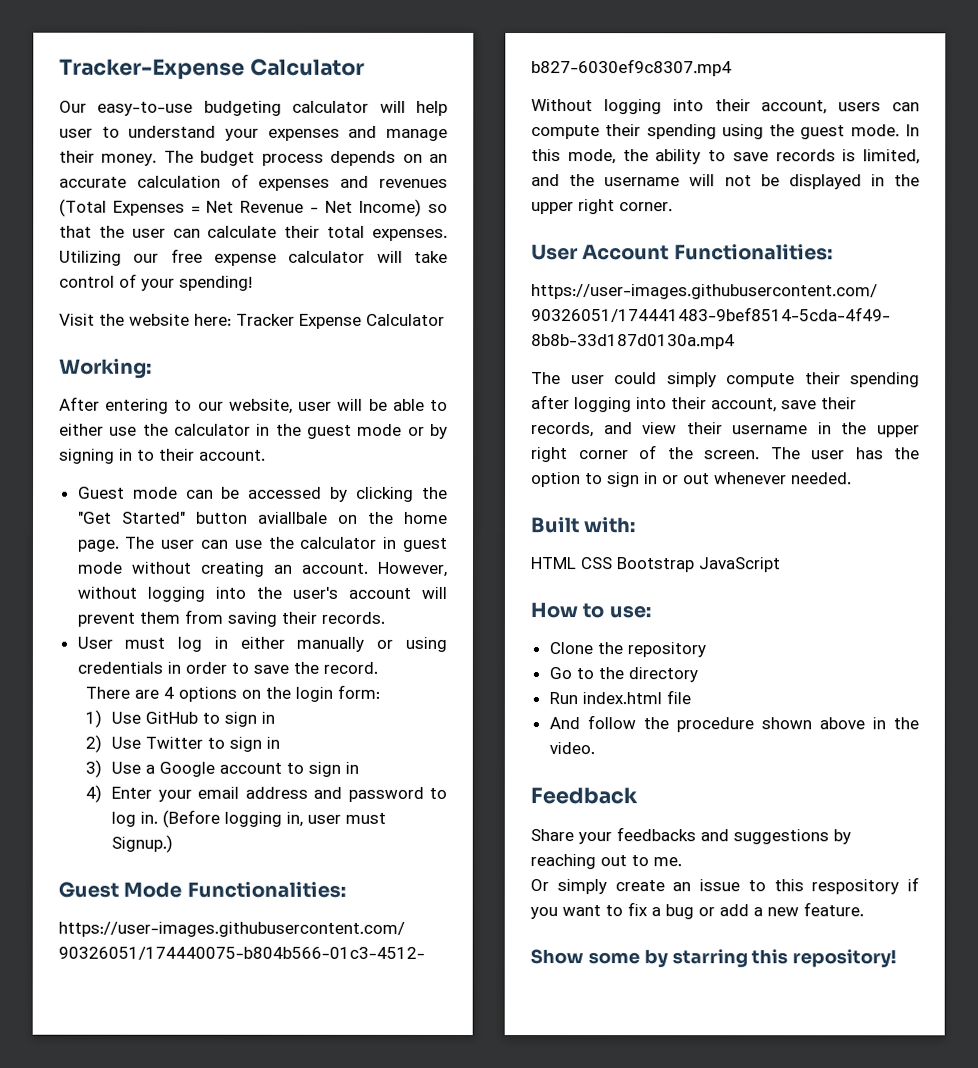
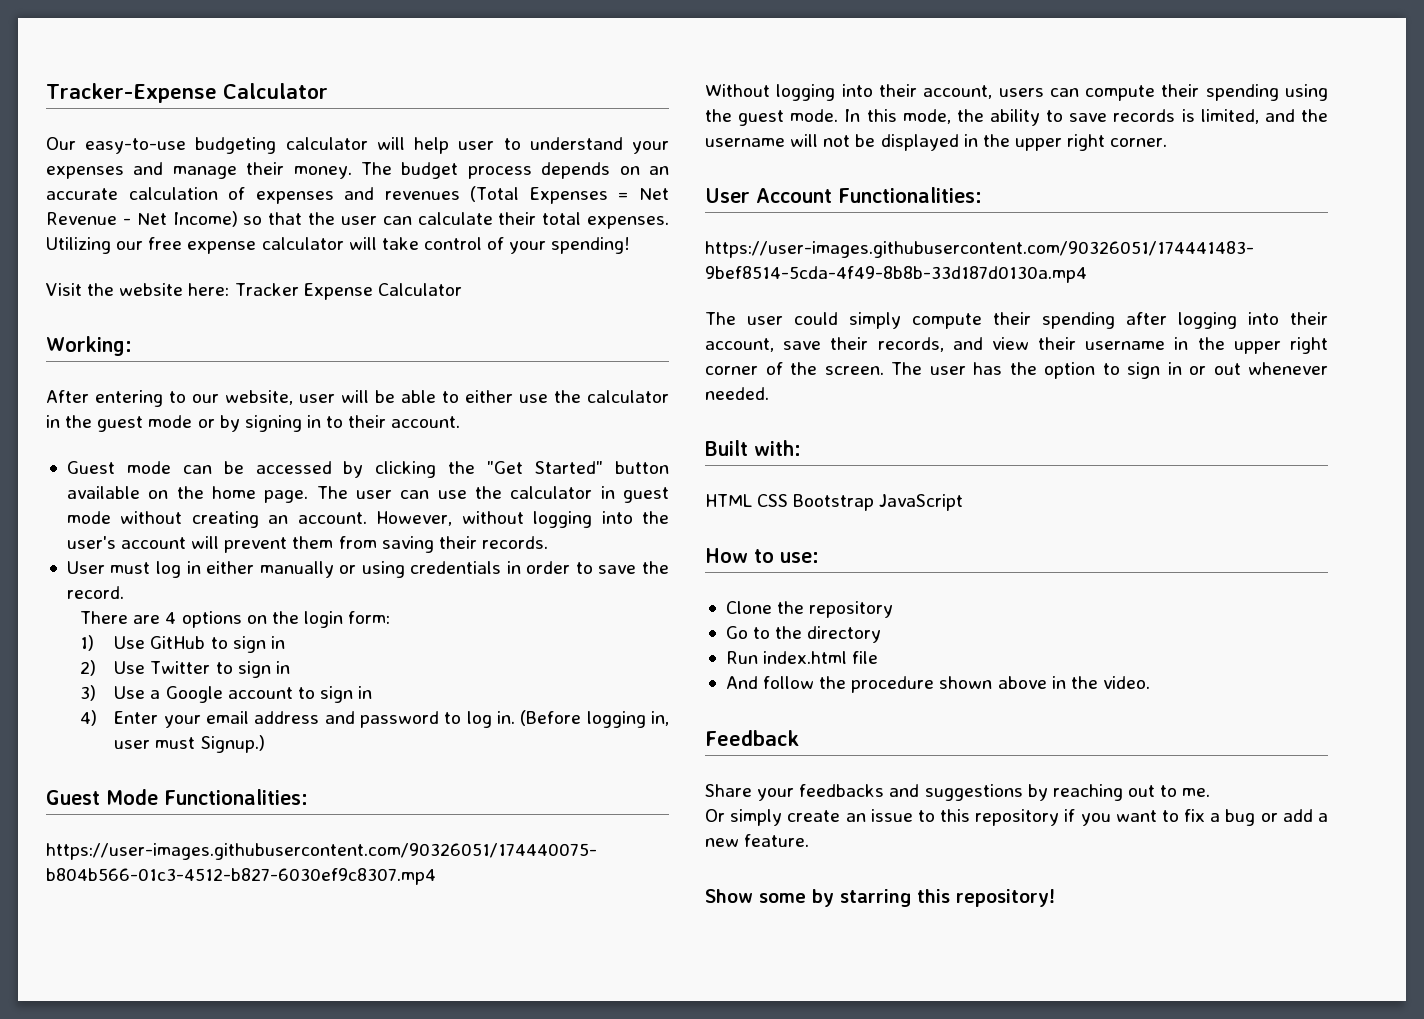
[257,511,328,524] aviallbale -> [66,486,140,499] available
[811,879,900,895] respository -> [975,809,1060,826] repository

